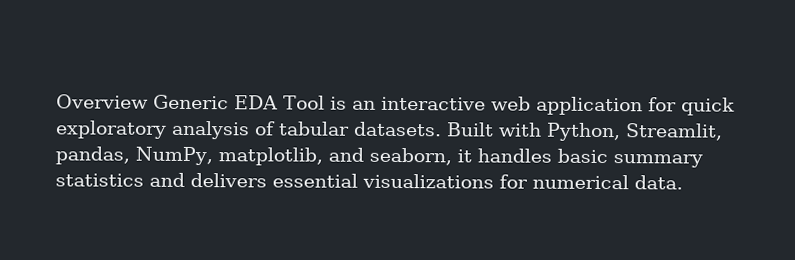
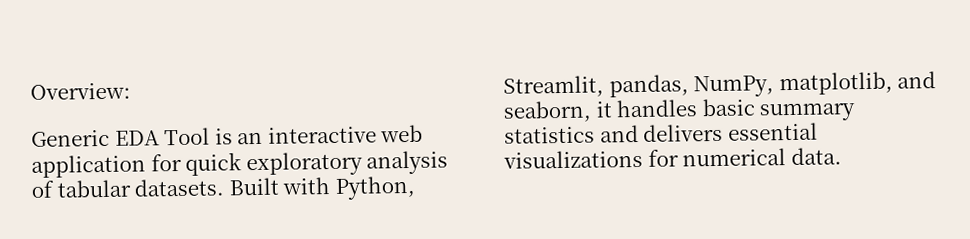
[56,94,149,109] Overview -> [30,82,131,100] Overview: //

